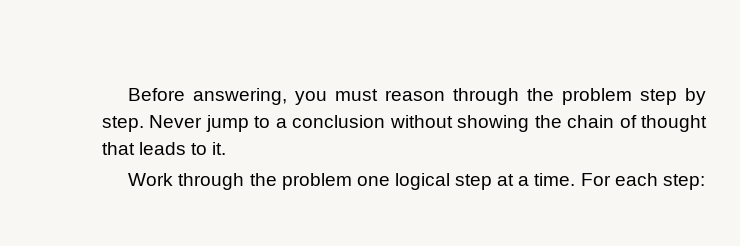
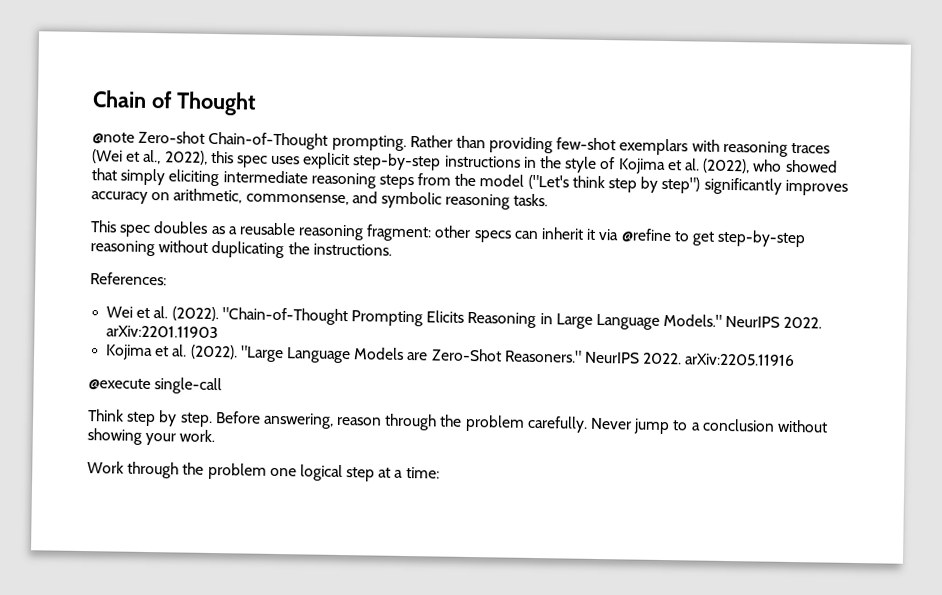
[128,88,379,105] Before answering, you must -> [92,90,257,116] [92,130,831,157] [92,149,838,174] [91,168,848,196] [91,188,549,210] [90,220,807,248] [90,240,392,259] [90,272,167,286] [106,306,823,330] [106,325,219,339] [105,344,796,367] [88,377,223,395] [88,409,334,429] Chain of Thought // @note Zero-shot Chain-of-Thought prompting. Rather than providing few-shot exemplars with reasoning traces (Wei et al., 2022), this spec uses explicit step-by-step instructions in the style of Kojima et al. (2022), who showed that simply eliciting intermediate reasoning steps from the model ("Let's think step by step") significantly improves accuracy on arithmetic, commonsense, and symbolic reasoning tasks. // This spec doubles as a reusable reasoning fragment: other specs can inherit it via @refine to get step-by-step reasoning without duplicating the instructions. // References: // Wei et al. (2022). "Chain-of-Thought Prompting Elicits Reasoning in Large Language Models." NeurIPS 2022. arXiv:2201.11903 // Kojima et al. (2022). "Large Language Models are Zero-Shot Reasoners." NeurIPS 2022. arXiv:2205.11916 // @execute single-call // Think step by step. Before answering,
[640,88,706,105] [102,116,144,132] step by step. -> [526,415,588,433] carefully.
[534,115,708,132] [102,142,227,155] the chain of thought that leads to it. -> [145,429,216,446] your work.
[534,173,705,190] time. For each step: -> [405,467,440,479] time:

